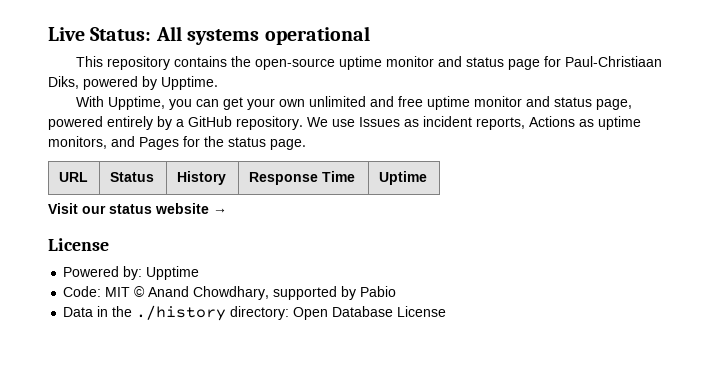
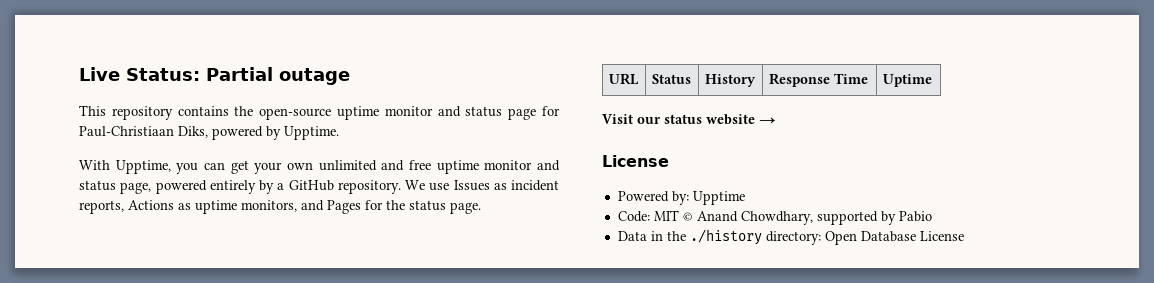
[155,26,370,45] All systems operational -> [206,67,350,85] Partial outage

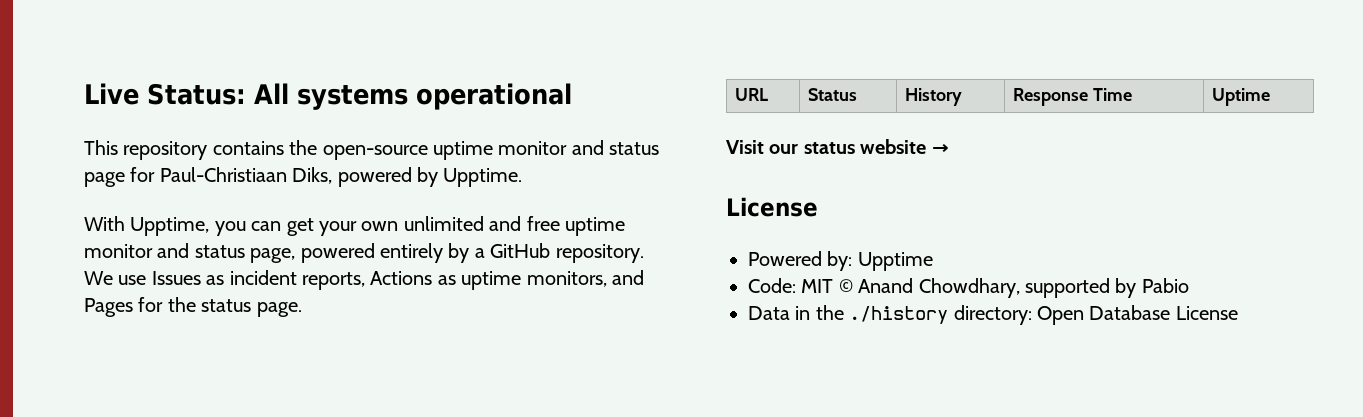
[206,67,350,85] Partial outage -> [254,83,572,110] All systems operational

